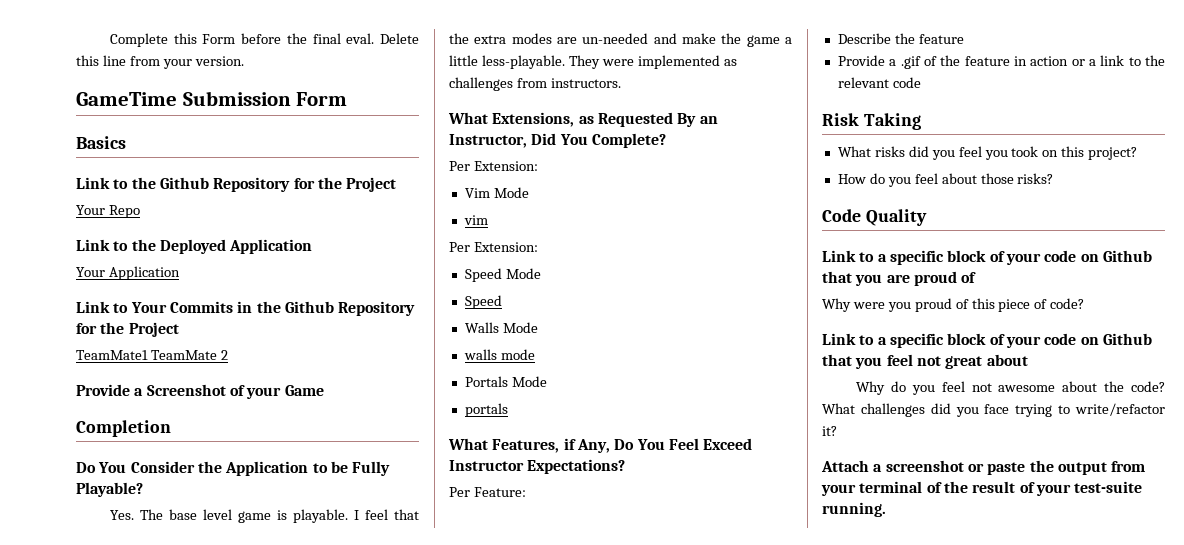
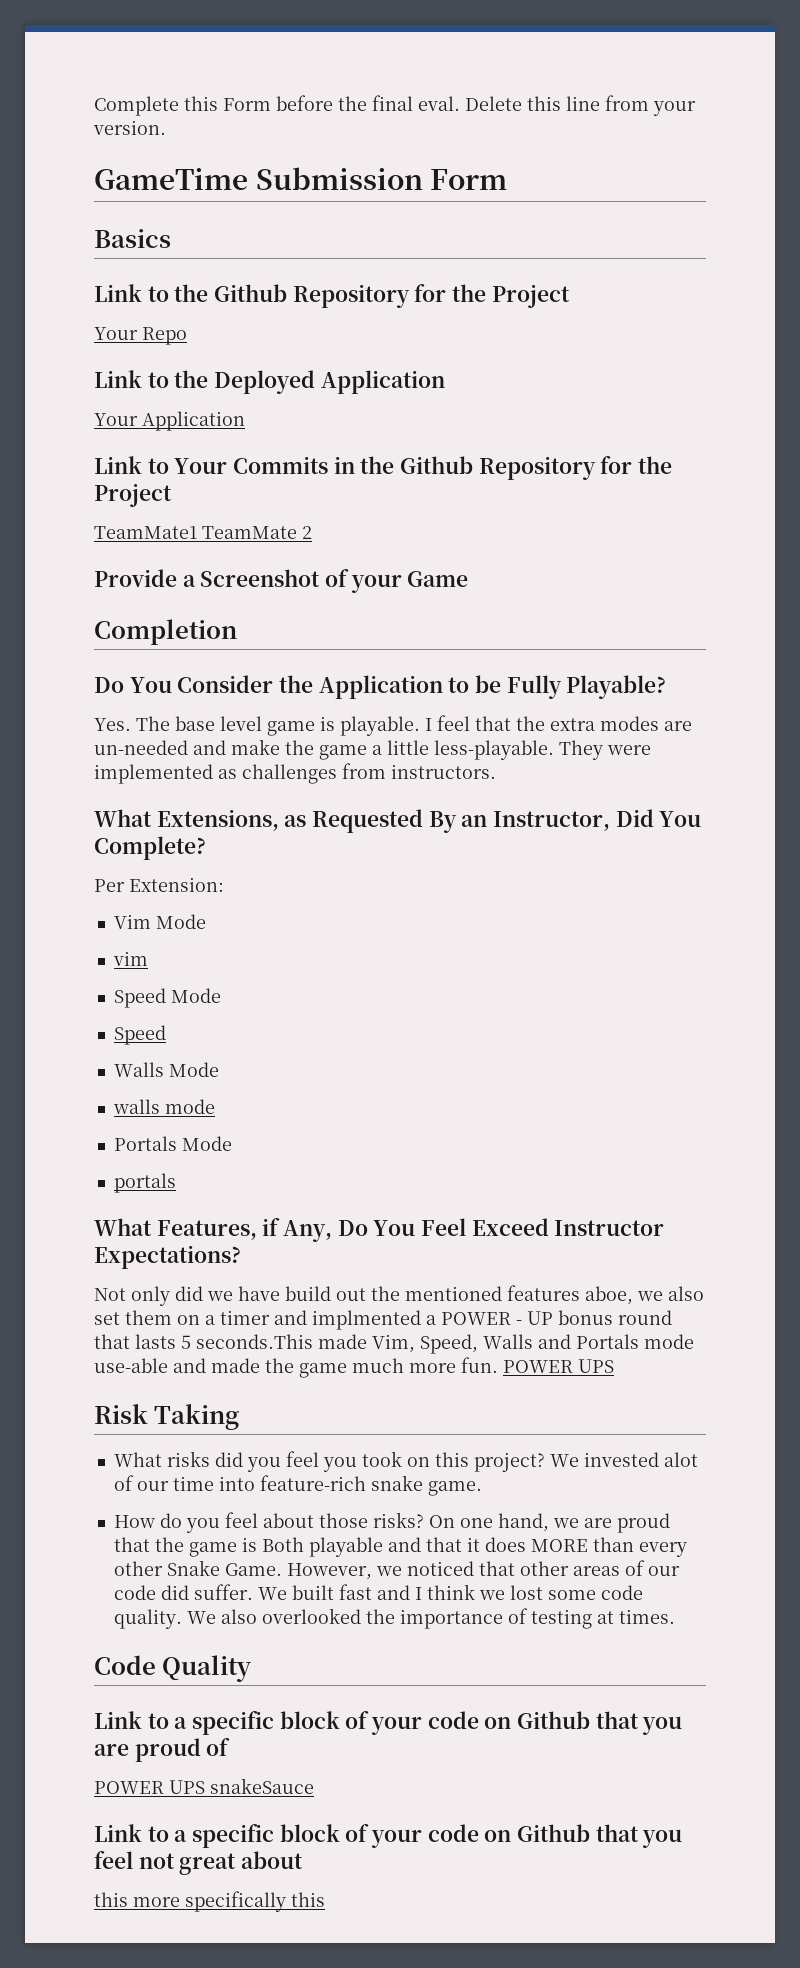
[449,242,538,252] // Per Extension: -> (148, 958) none
[449,487,526,497] [837,33,964,44] [837,55,1165,69] [837,77,921,88] Per Feature: // Describe the feature // Provide a .gif of the feature in action or a link to the relevant code -> [94,1285,704,1306] [94,1310,672,1330] [94,1334,694,1354] [94,1357,614,1378] Not only did we have build out the mentioned features aboe, we also set them on a timer and implmented a POWER - UP bonus round that lasts 5 seconds.This made Vim, Speed, Walls and Portals mode use-able and made the game much more fun. POWER UPS
(1138, 153) none -> [549,1452,698,1467] [113,1475,482,1496] We invested alot of our time into feature-rich snake game.
(1054, 178) none -> [428,1513,670,1533] [113,1537,687,1557] [113,1560,680,1580] [113,1584,643,1600] [113,1608,675,1629] On one hand, we are proud that the game is Both playable and that it does MORE than every other Snake Game. However, we noticed that other areas of our code did suffer. We built fast and I think we lost some code quality. We also overlooked the importance of testing at times.
[822,298,1085,312] Why were you proud of this piece of code? -> [94,1778,314,1794] POWER UPS snakeSauce
[856,381,1165,395] [822,403,1165,417] [822,426,837,436] [821,460,1146,475] [821,481,1143,496] [822,502,886,517] Why do you feel not awesome about the code? What challenges did you face trying to write/refactor it? // Attach a screenshot or paste the output from your terminal of the result of your test-suite running. -> [94,1891,325,1912] this more specifically this

